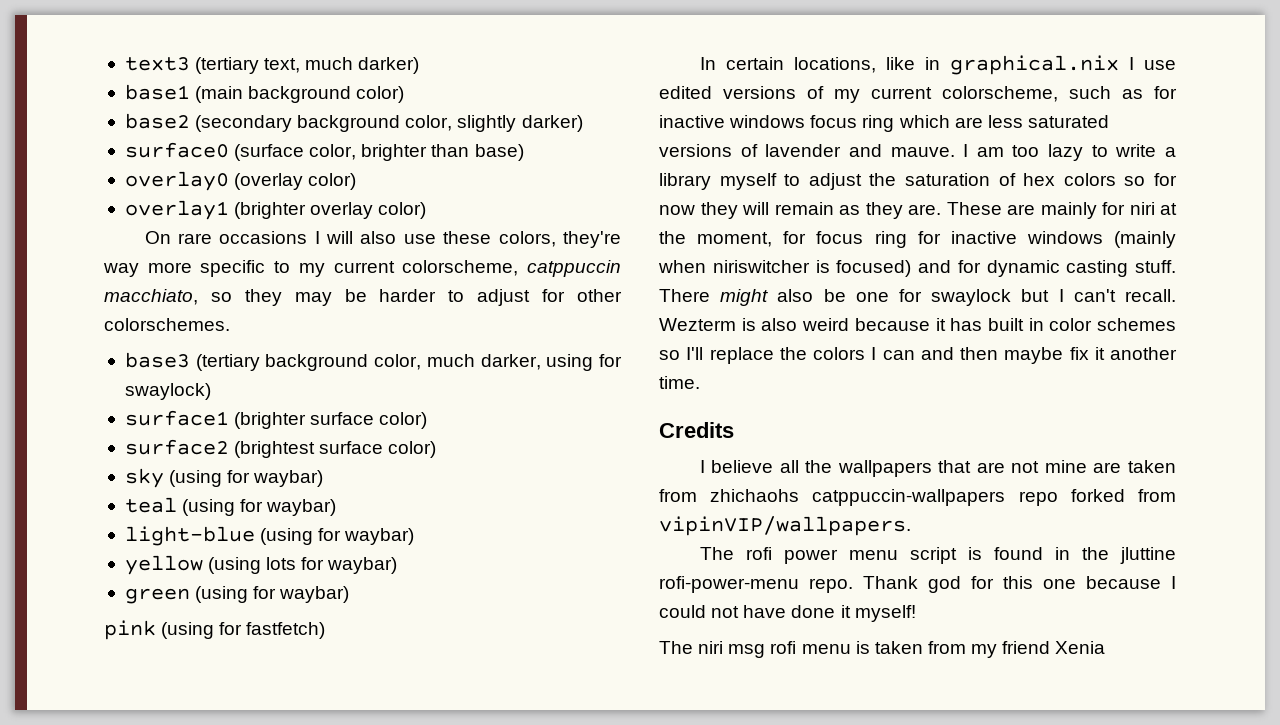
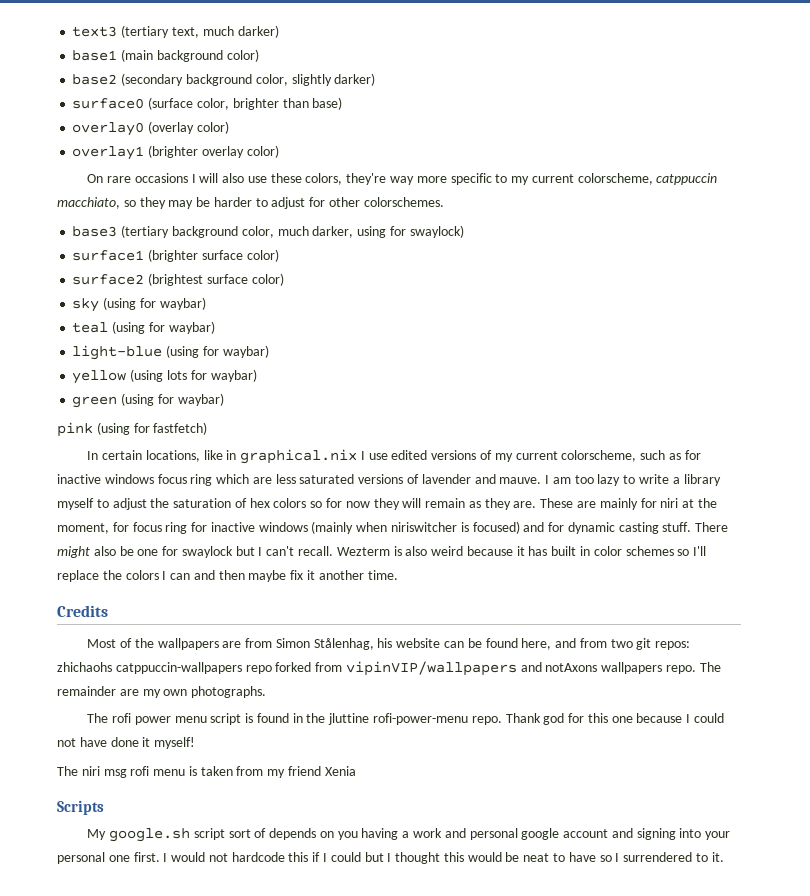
[699,460,1176,477] [659,489,697,502] I believe all the wallpapers that are not mine are taken from -> [87,638,691,650] Most of the wallpapers are from Simon Stålenhag, his website can be found here, and from two git repos:
[659,516,911,536] vipinVIP/wallpapers. -> [345,661,721,676] [57,686,267,698] vipinVIP/wallpapers and notAxons wallpapers repo. The remainder are my own photographs.
(1106, 647) none -> [57,800,104,815] [87,828,731,842] [57,852,724,864] // Scripts // My google.sh script sort of depends on you having a work and personal google account and signing into your personal one first. I would not hardcode this if I could but I thought this would be neat to have so I surrendered to it.

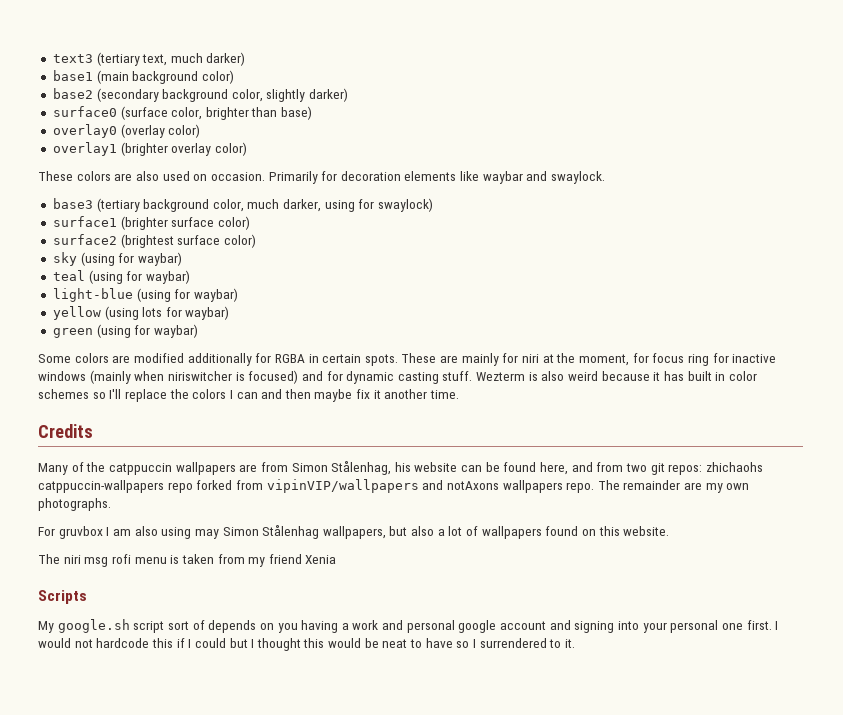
[87,173,718,185] [57,197,444,209] On rare occasions I will also use these colors, they're way more specific to my current colorscheme, catppuccin macchiato, so they may be harder to adjust for other colorschemes. -> [38,171,606,184] These colors are also used on occasion. Primarily for decoration elements like waybar and swaylock.
[57,422,208,437] [87,449,701,464] [57,474,721,486] [57,498,537,510] pink (using for fastfetch) // In certain locations, like in graphical.nix I use edited versions of my current colorscheme, such as for inactive windows focus ring which are less saturated versions of lavender and mauve. I am too lazy to write a library myself to adjust the saturation of hex colors so for now they will remain as they are. -> [38,353,398,366] Some colors are modified additionally for RGBA in certain spots.
[695,522,729,532] [57,546,334,558] There might also be one for swaylock but I can't recall. -> (473, 376) none
[87,639,117,648] Most -> [38,463,68,475] Many
(154, 643) none -> [108,463,172,475] catppuccin
[87,713,724,725] [57,737,196,749] The rofi power menu script is found in the jluttine rofi-power-menu repo. Thank god for this one because I could not have done it myself! -> [38,525,670,539] For gruvbox I am also using may Simon Stålenhag wallpapers, but also a lot of wallpapers found on this website.

